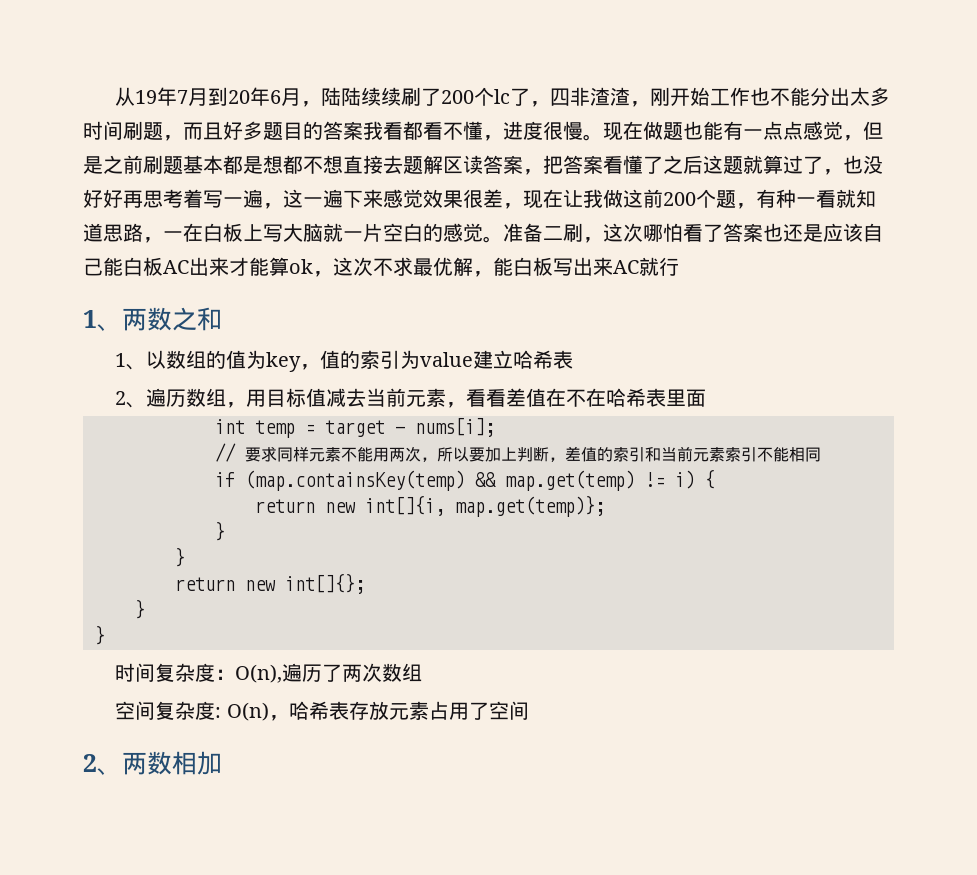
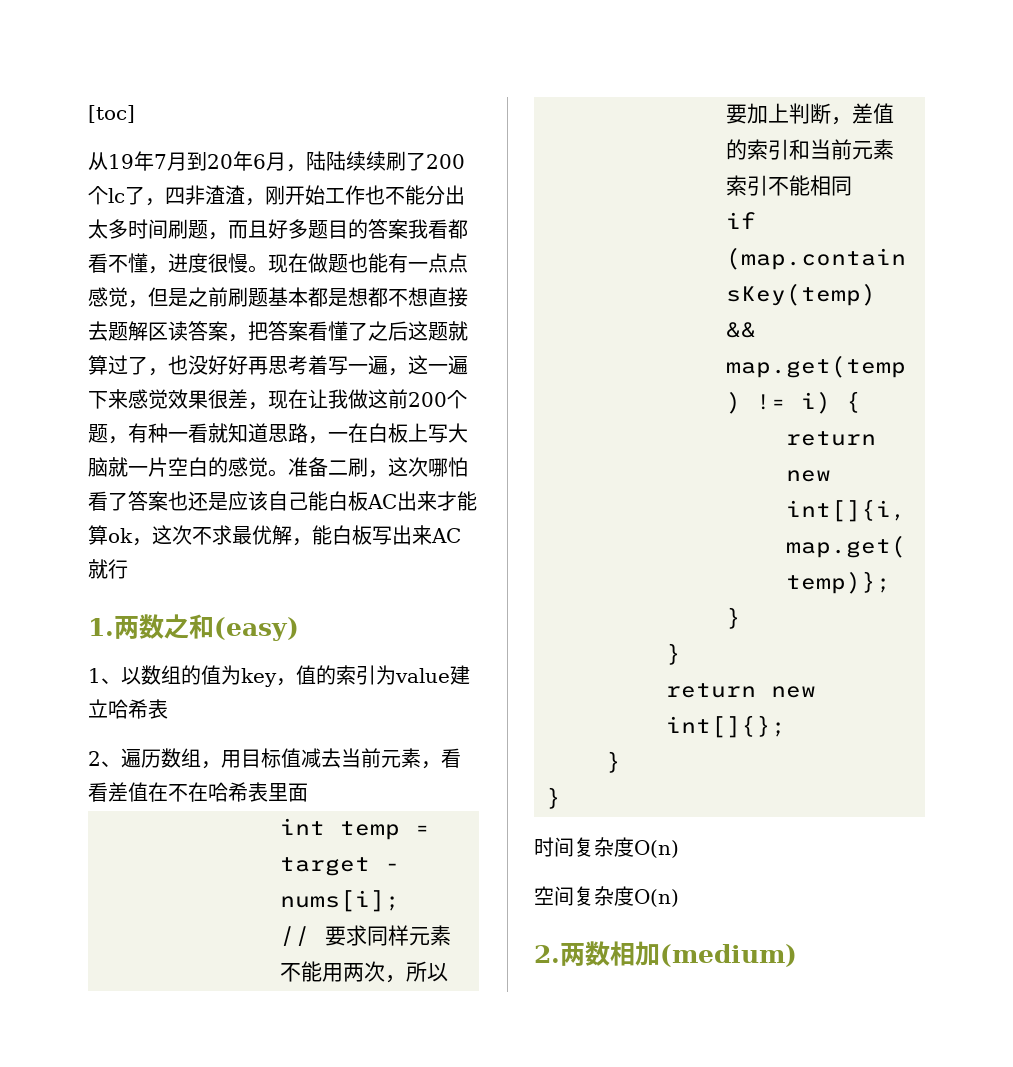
(115, 96) none -> [88,105,135,123] [toc] //
[83,310,122,331] 1、 -> [88,618,114,636] 1.
(222, 319) none -> [214,617,299,641] (easy)
[215,663,423,683] ：O(n),遍历了两次数组 -> [634,840,679,858] O(n)
[215,701,529,721] [83,754,122,775] : O(n)，哈希表存放元素占用了空间 // 2、 -> [634,889,679,907] [534,945,560,963] O(n) // 2.
(222, 763) none -> [660,944,797,967] (medium)

